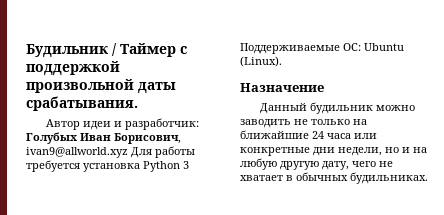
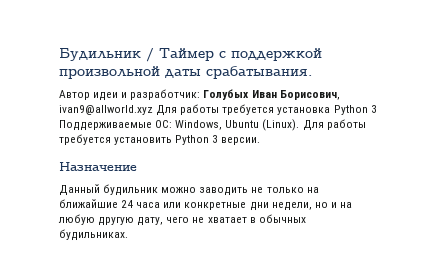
(361, 47) none -> [175,120,223,130] Windows,
(282, 61) none -> [302,119,366,131] [59,134,261,145] Для работы требуется установить Python 3 версии.

